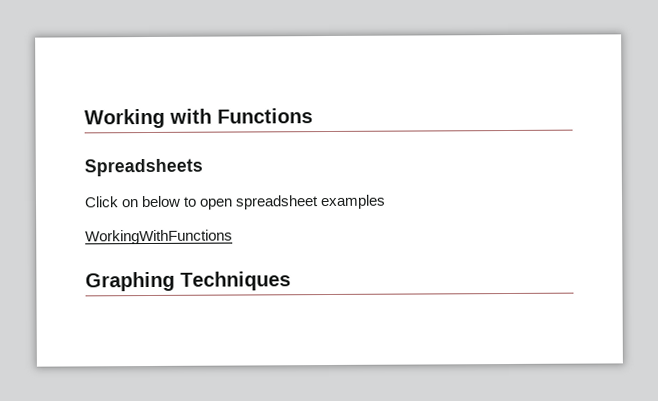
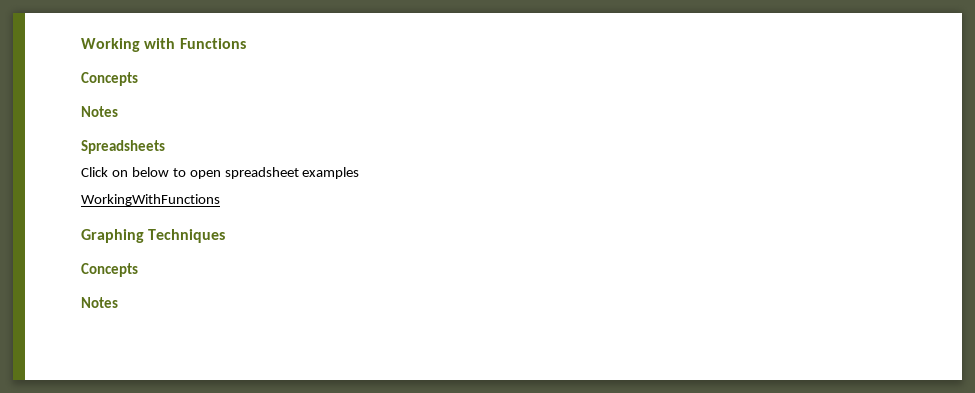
(313, 116) none -> [81,72,138,86] [81,106,118,117] // Concepts // Notes
(291, 281) none -> [81,263,138,277] [81,297,118,308] // Concepts // Notes

